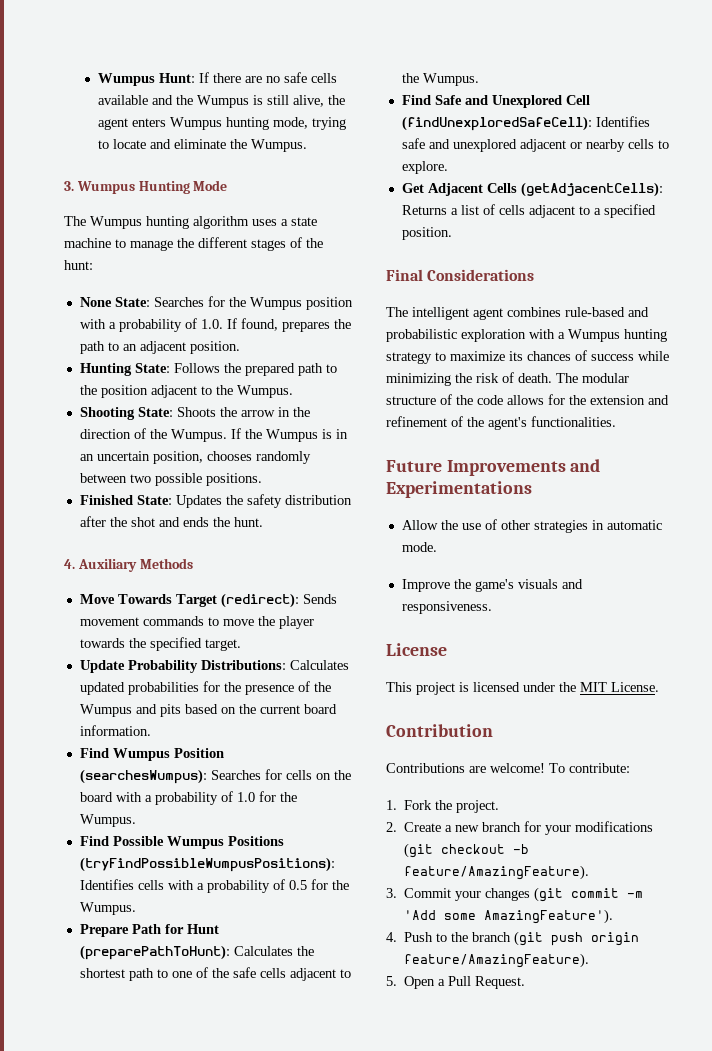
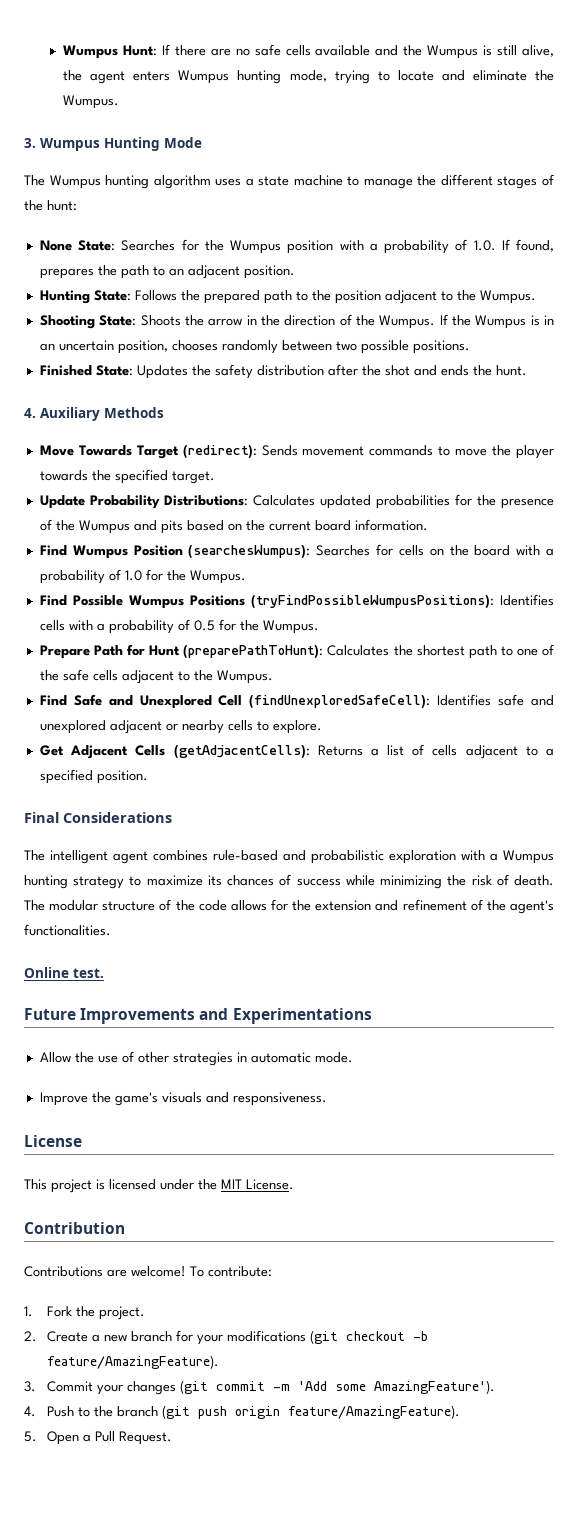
(616, 421) none -> [24,967,104,978] // Online test.

